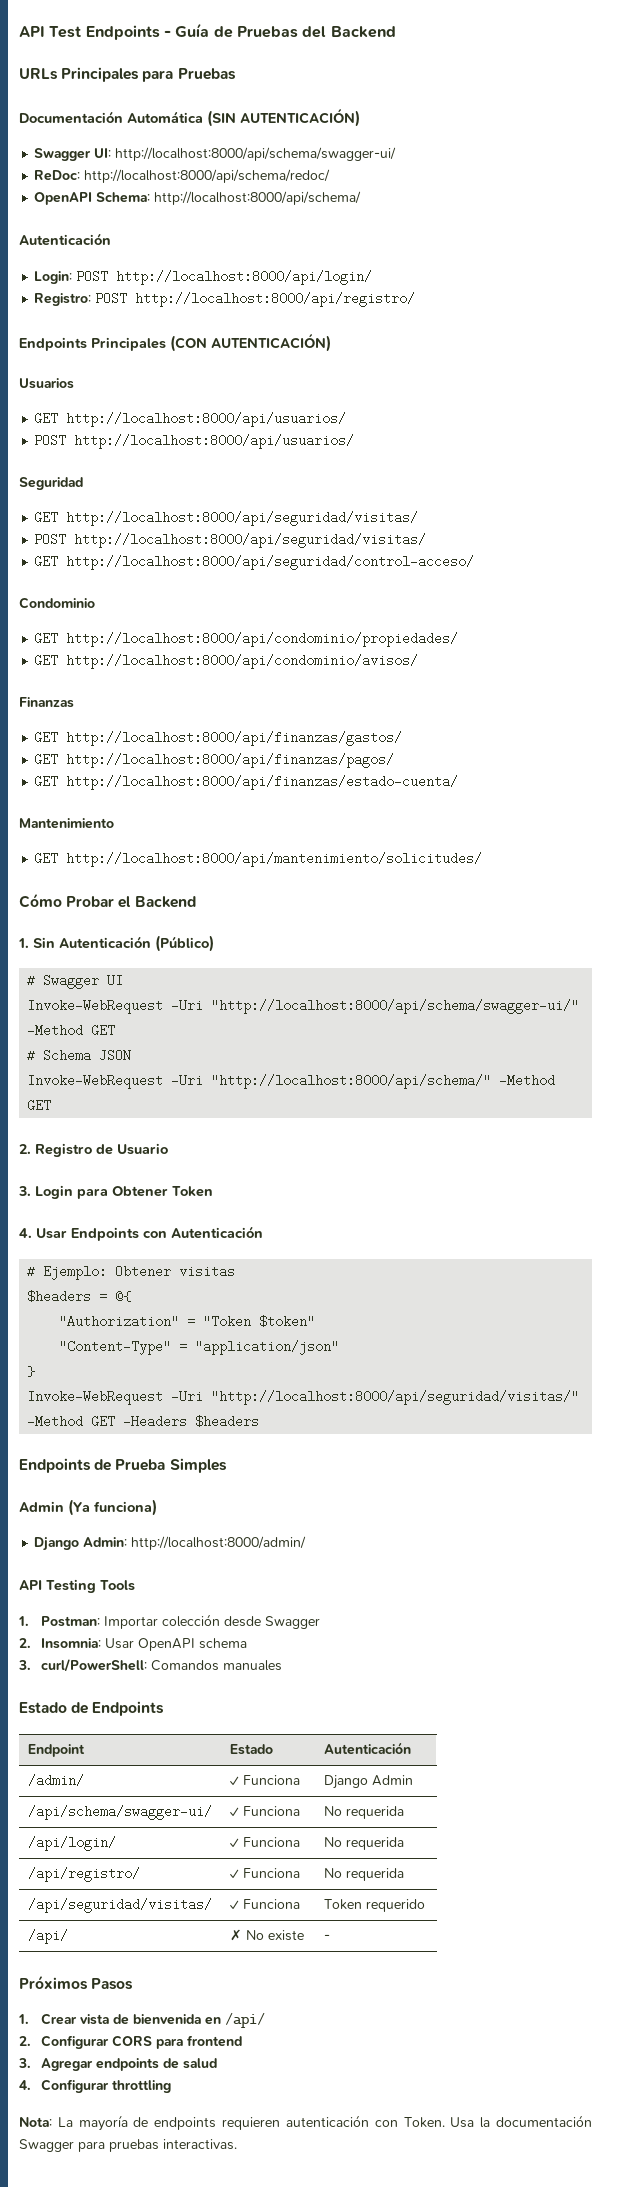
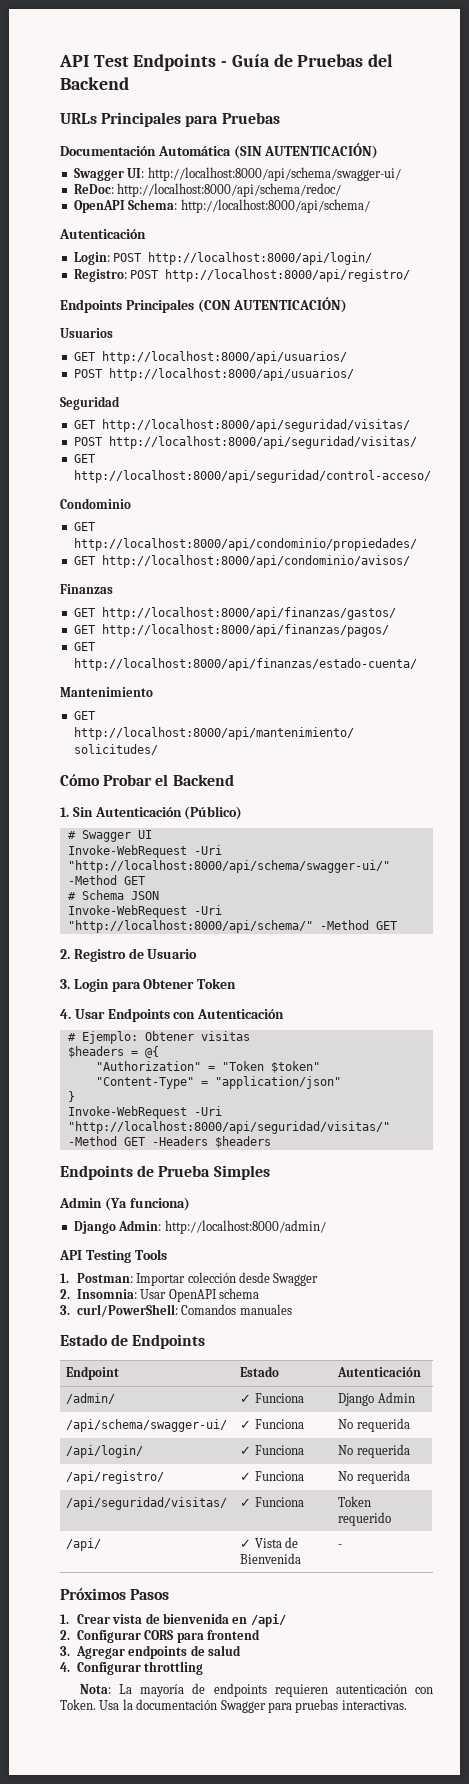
[229,1929,304,1941] ✗ No existe -> [240,1537,299,1548] [240,1553,302,1564] ✓ Vista de Bienvenida

